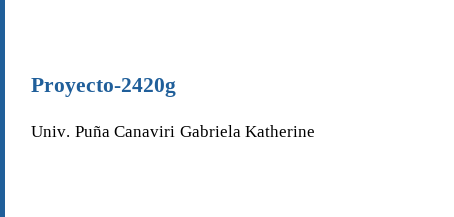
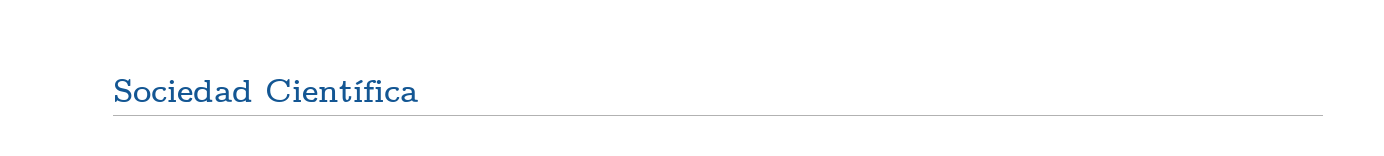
[31,78,176,97] [31,125,316,137] Proyecto-2420g // Univ. Puña Canaviri Gabriela Katherine -> [113,79,418,102] Sociedad Científica

